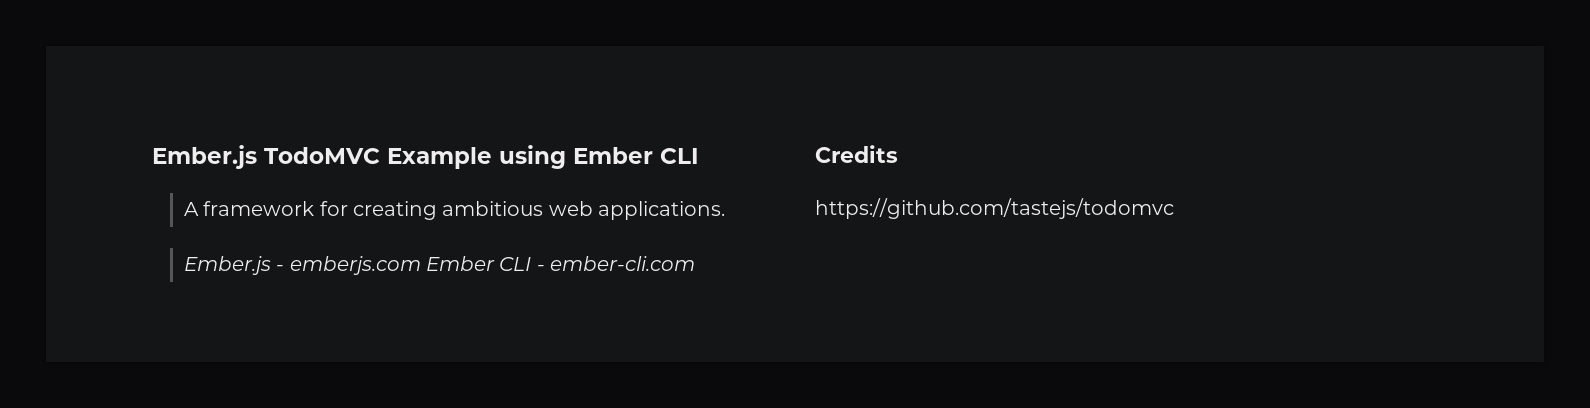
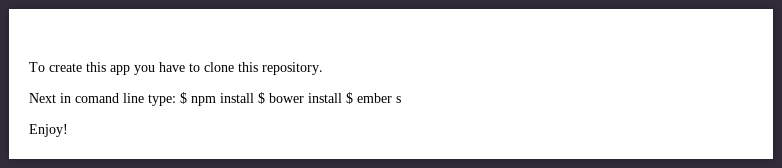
[152,145,699,169] [183,201,726,220] [183,256,696,275] [815,145,898,163] [815,198,1174,219] Ember.js TodoMVC Example using Ember CLI // A framework for creating ambitious web applications. // Ember.js - emberjs.com Ember CLI - ember-cli.com // Credits // https://github.com/tastejs/todomvc -> [29,62,323,75] [29,92,401,106] [29,124,68,137] To create this app you have to clone this repository. // Next in comand line type: $ npm install $ bower install $ ember s // Enjoy!

